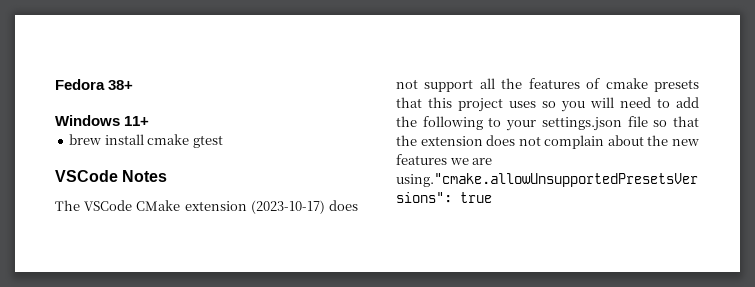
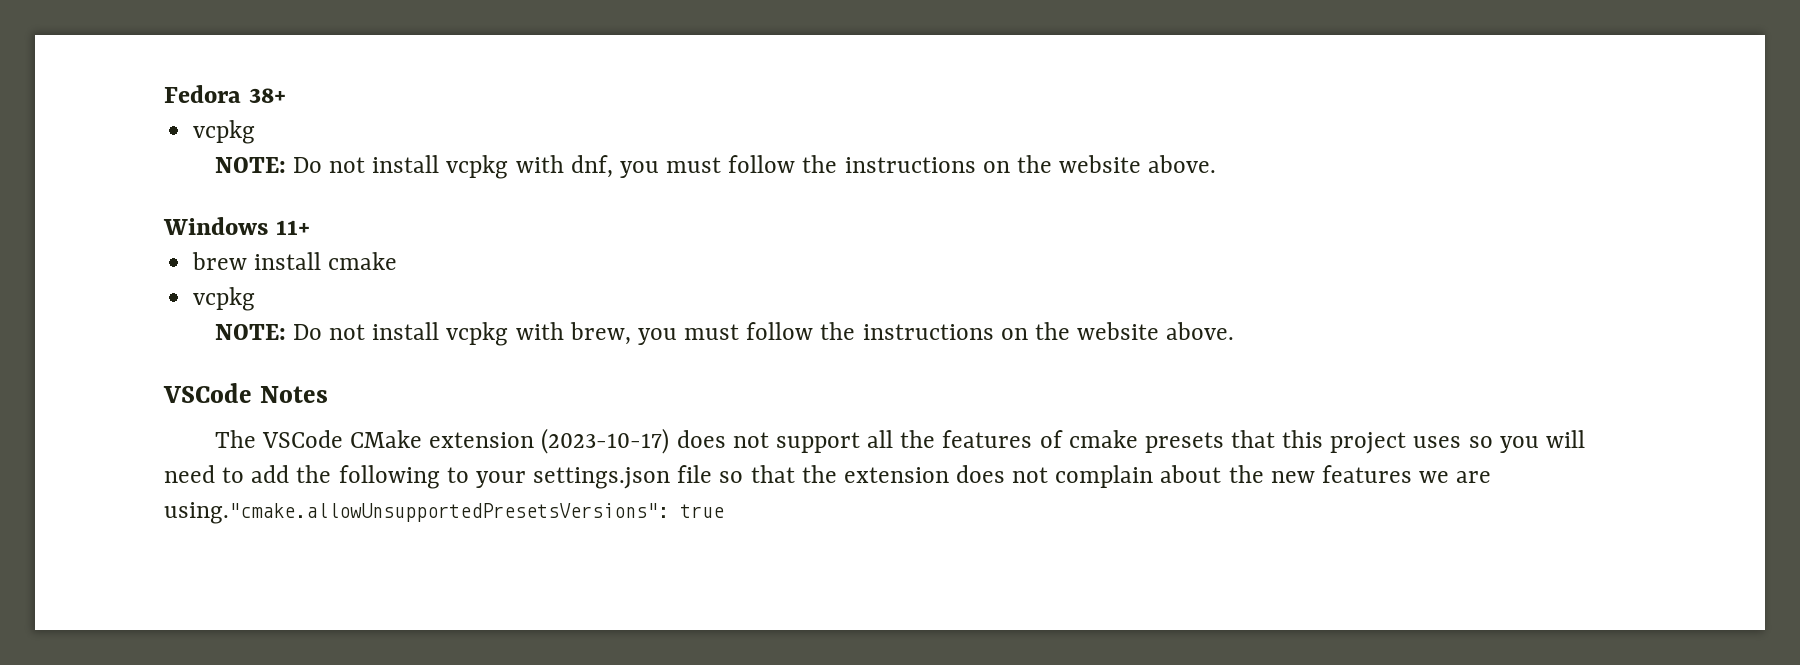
(134, 85) none -> [193,120,256,144] [214,155,1217,179] // vcpkg // NOTE: Do not install vcpkg with dnf, you must follow the instructions on the website above.
[192,135,223,148] gtest -> [193,287,256,311] [214,322,1235,346] // vcpkg // NOTE: Do not install vcpkg with brew, you must follow the instructions on the website above.

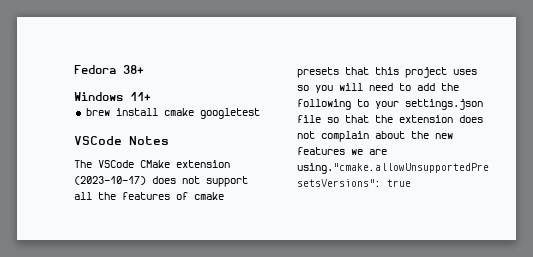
[193,120,256,144] [214,155,1217,179] // vcpkg // NOTE: Do not install vcpkg with dnf, you must follow the instructions on the website above. -> (144, 69) none
[193,287,256,311] [214,322,1235,346] // vcpkg // NOTE: Do not install vcpkg with brew, you must follow the instructions on the website above. -> [199,108,260,119] googletest

